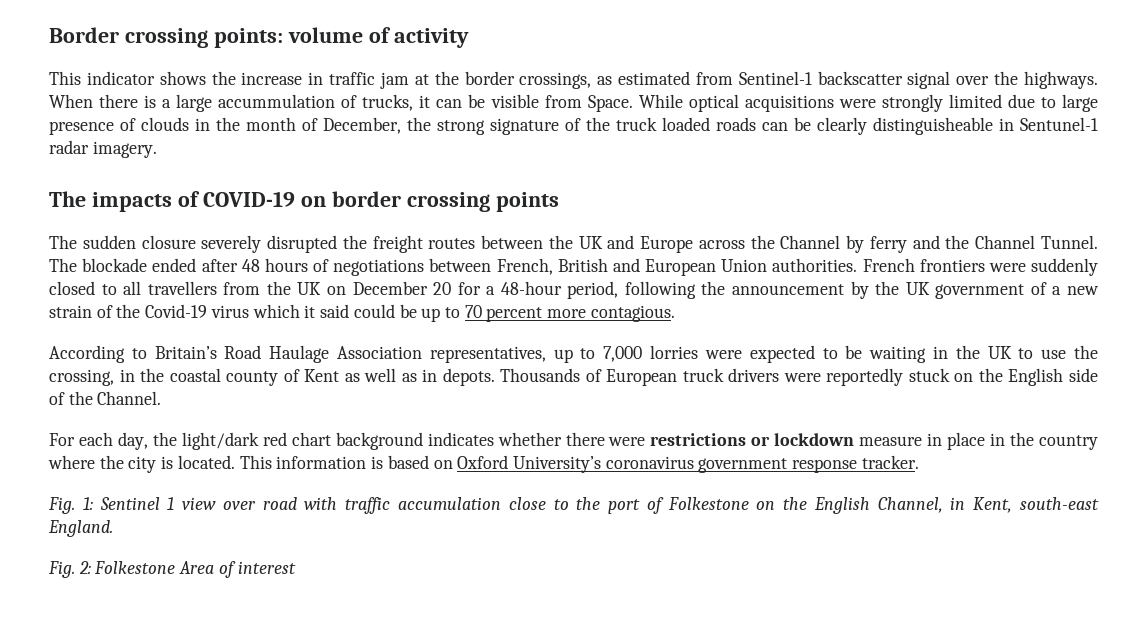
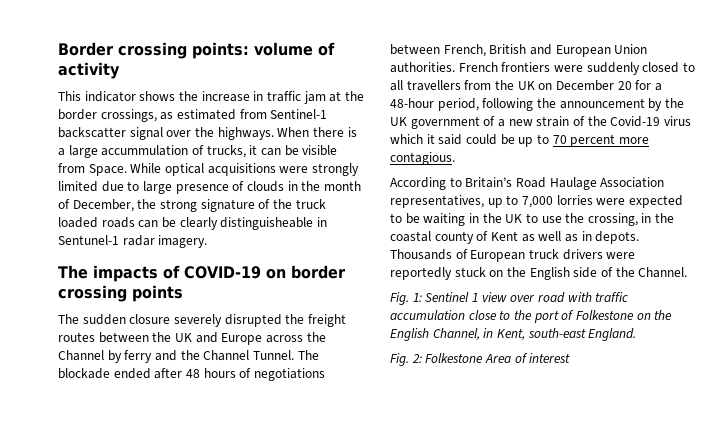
[49,432,1099,450] [48,455,919,473] // For each day, the light/dark red chart background indicates whether there were restrictions or lockdown measure in place in the country where the city is located. This information is based on Oxford University’s coronavirus government response tracker. -> (688, 272) none

